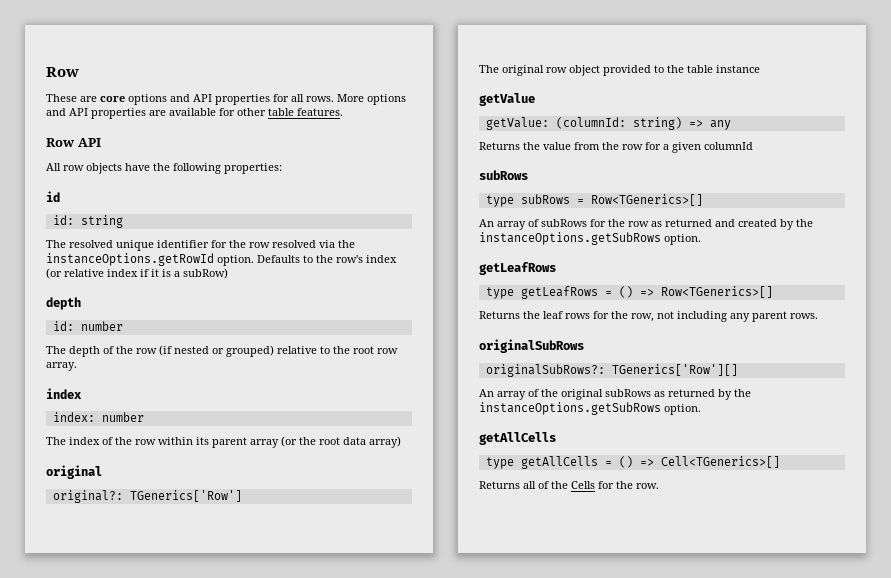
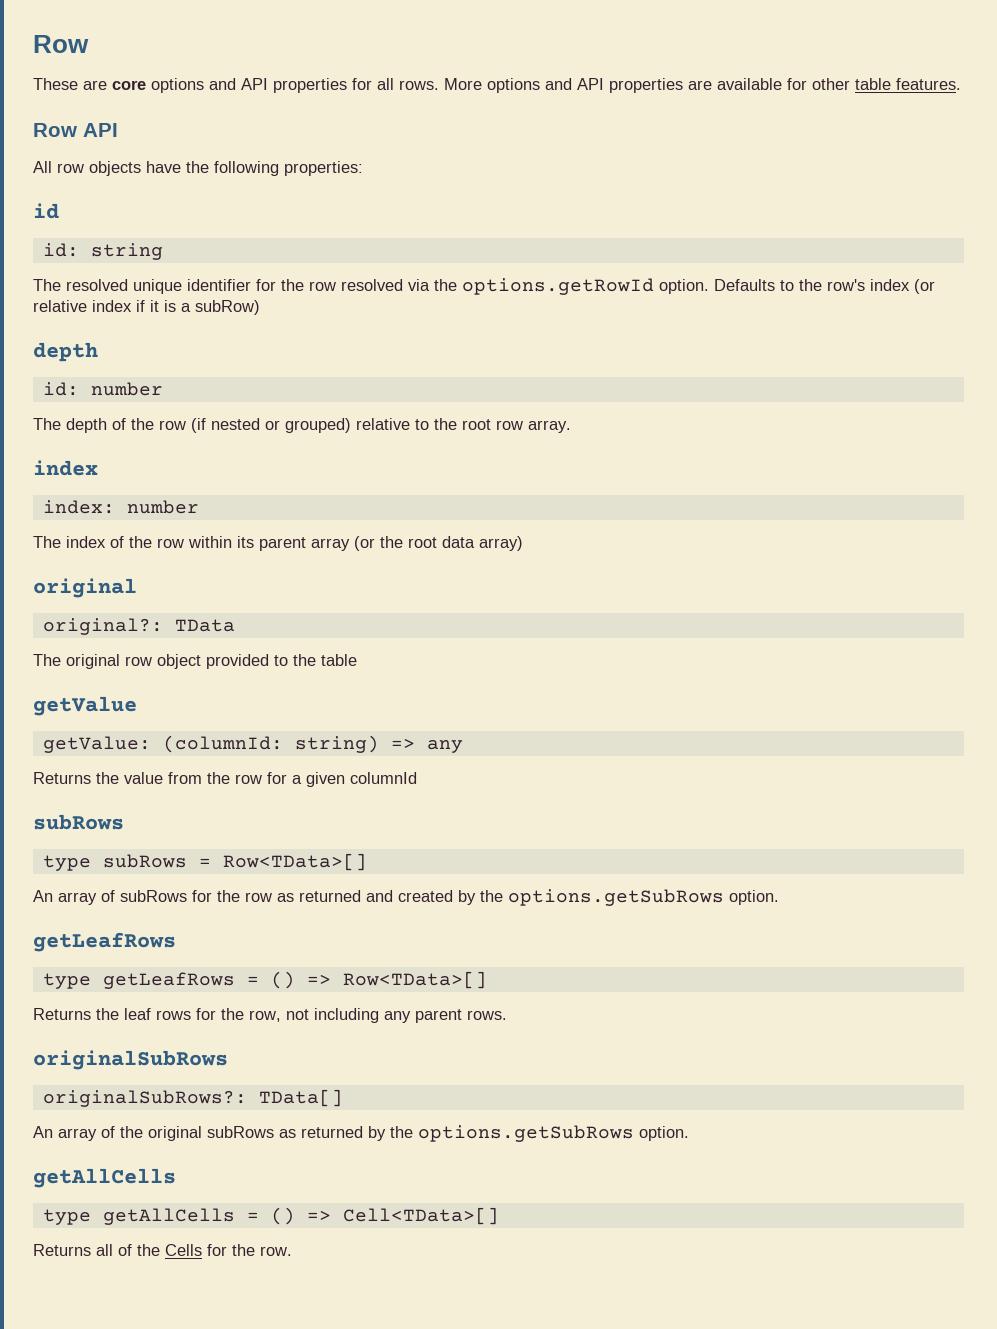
[46,253,214,266] instanceOptions.getRowId -> [462,278,654,295] options.getRowId
[129,490,242,502] TGenerics['Row'] -> [174,619,235,632] TData
[716,65,760,73] instance -> (357, 660) none
[590,194,703,206] Row<TGenerics>[] -> [222,853,367,871] Row<TData>[]
[479,232,661,245] instanceOptions.getSubRows -> [508,889,724,906] options.getSubRows
[660,286,773,298] Row<TGenerics>[] -> [342,971,487,989] Row<TData>[]
[611,364,738,376] TGenerics['Row'][] -> [258,1089,343,1107] TData[]
[479,402,661,415] instanceOptions.getSubRows -> [418,1125,634,1142] options.getSubRows
[660,456,780,468] Cell<TGenerics>[] -> [342,1207,499,1225] Cell<TData>[]

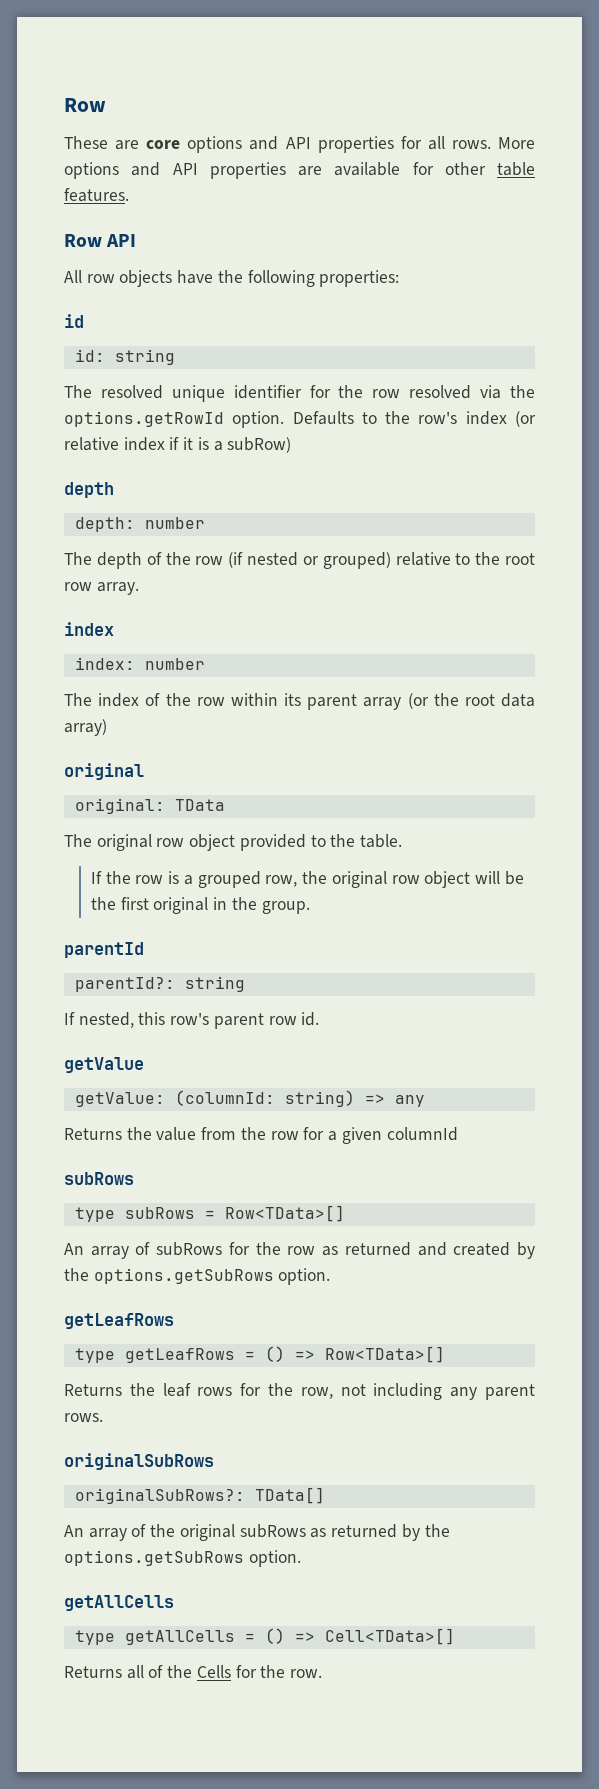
[42,382,79,396] id: -> [74,517,135,532] depth:
[42,618,163,635] original?: -> [74,798,165,814] original:
[321,654,357,666] table -> [360,834,403,848] [90,871,524,888] [90,897,310,914] [64,942,144,958] [74,976,245,992] [64,1012,320,1029] table. // If the row is a grouped row, the original row object will be the first original in the group. // parentId // parentId?: string // If nested, this row's parent row id.

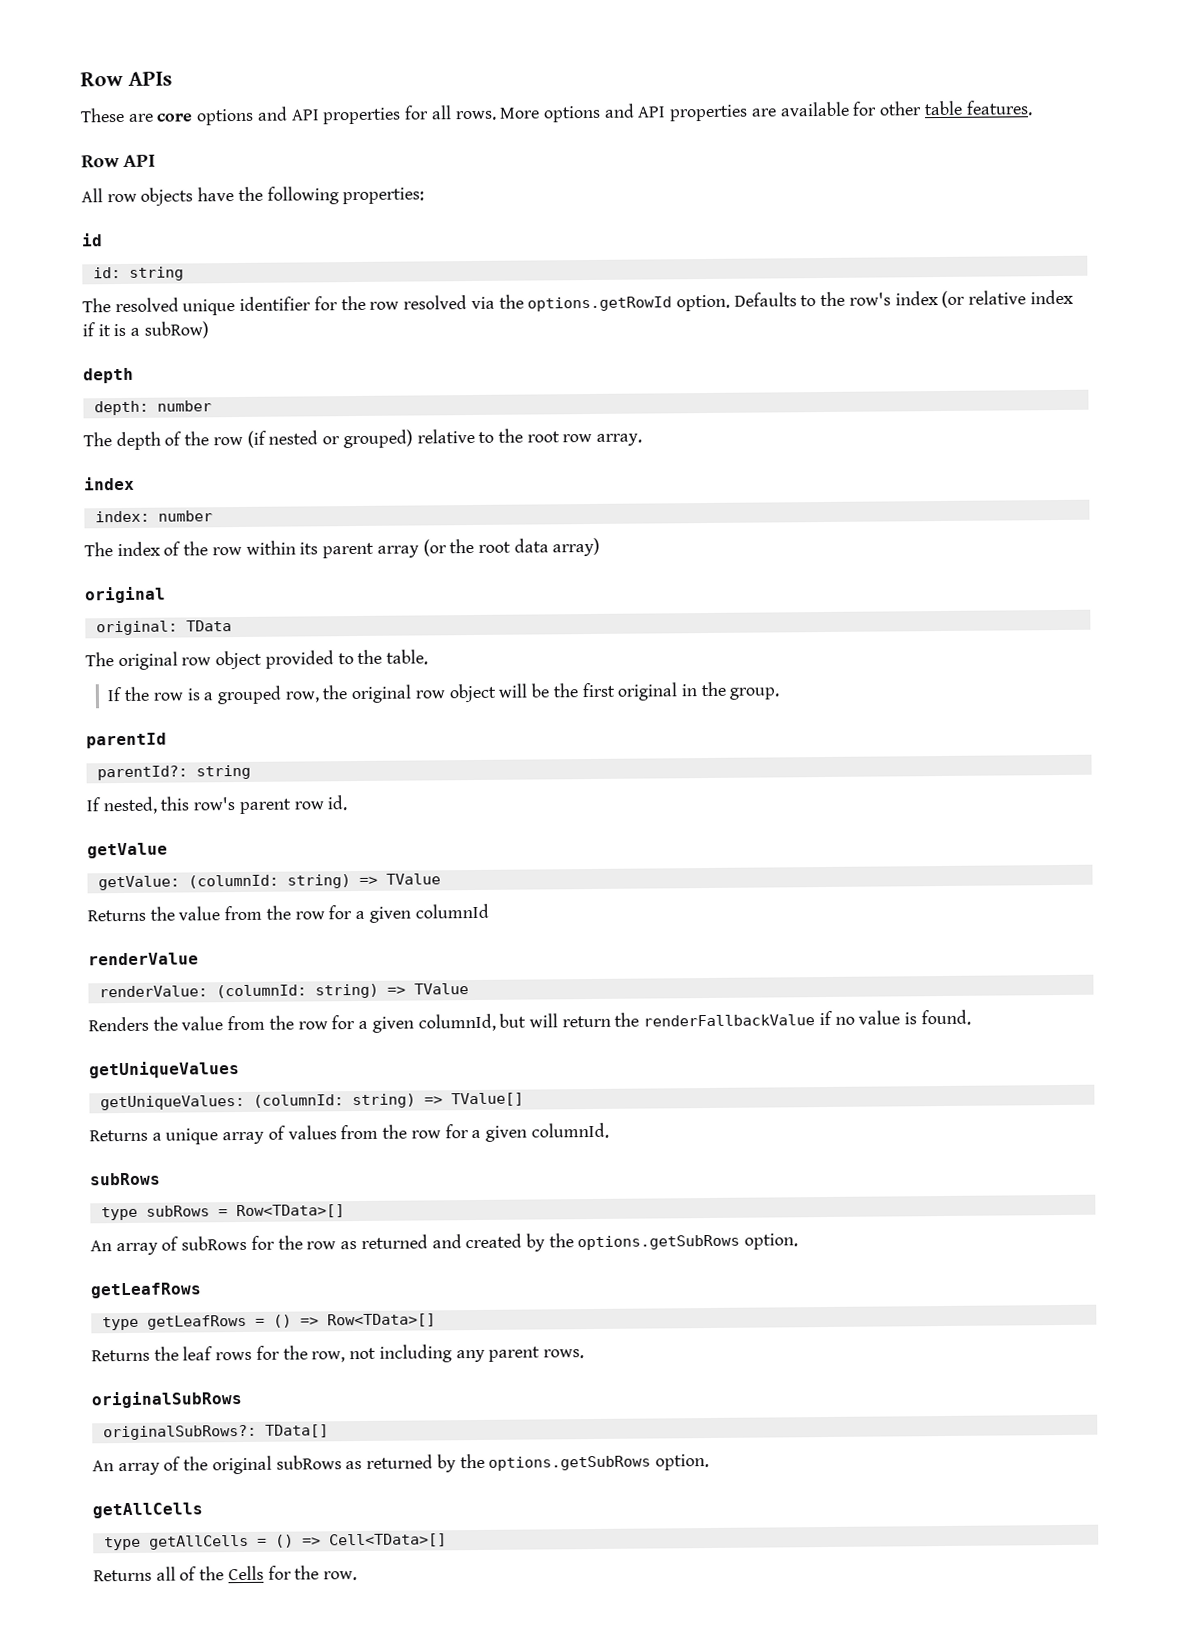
[64,98,106,112] Row -> [80,71,172,87] Row APIs
[394,1095,425,1107] any -> [385,873,441,885] TValue
(458, 1134) none -> [88,952,199,966] [98,983,469,999] [88,1009,971,1033] [89,1061,240,1079] [99,1092,524,1111] [89,1122,609,1145] // renderValue // renderValue: (columnId: string) => TValue // Renders the value from the row for a given columnId, but will return the renderFallbackValue if no value is found. // getUniqueValues // getUniqueValues: (columnId: string) => TValue[] // Returns a unique array of values from the row for a given columnId.

